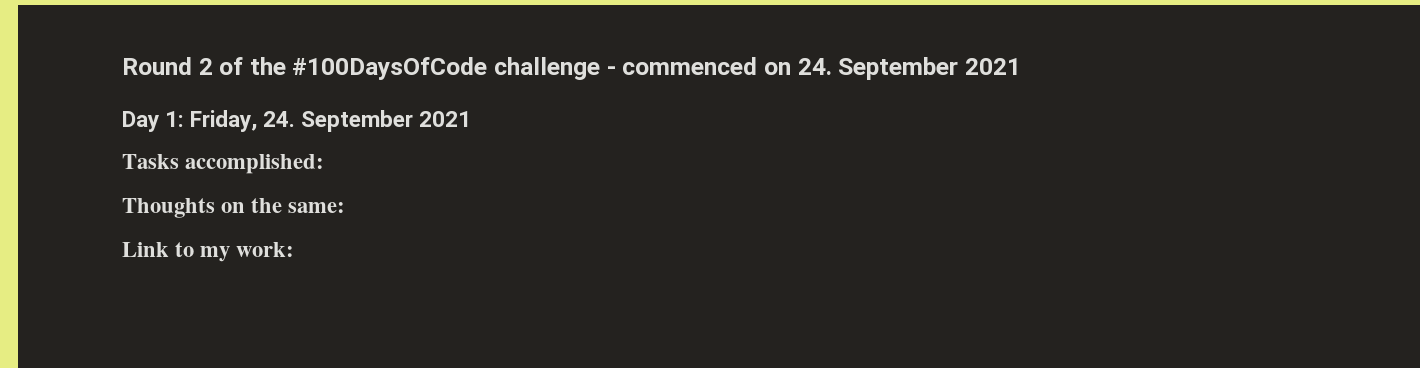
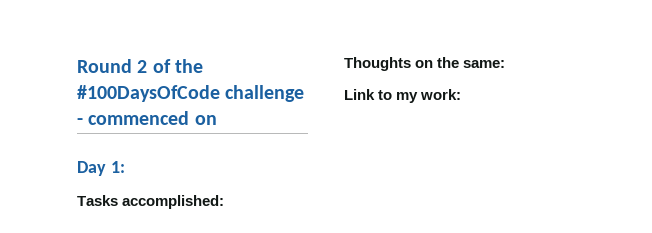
[797,57,1021,80] 24. September 2021 -> (217, 120) none
[190,110,472,132] Friday, 24. September 2021 -> (125, 167) none

